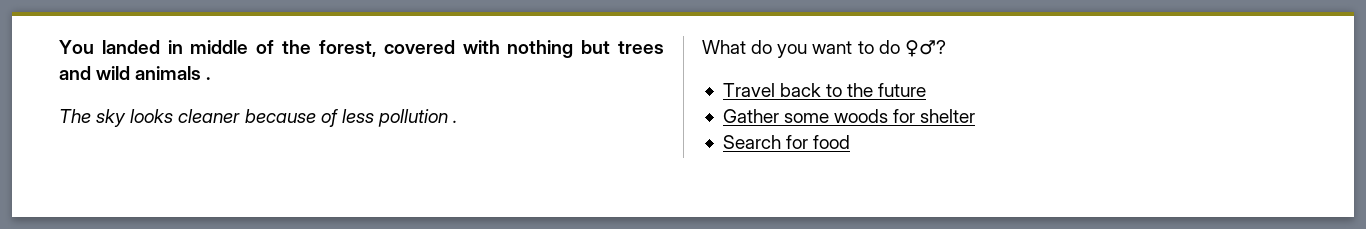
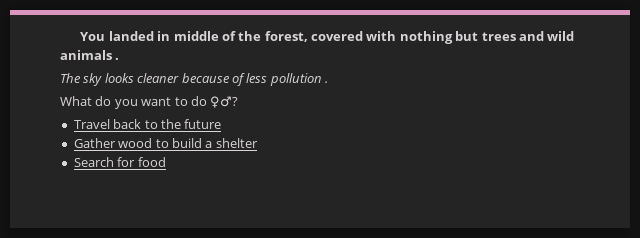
[784,109,916,123] some woods for -> [118,138,213,148] wood to build a

